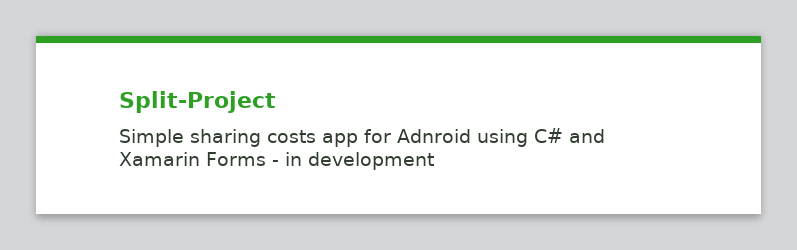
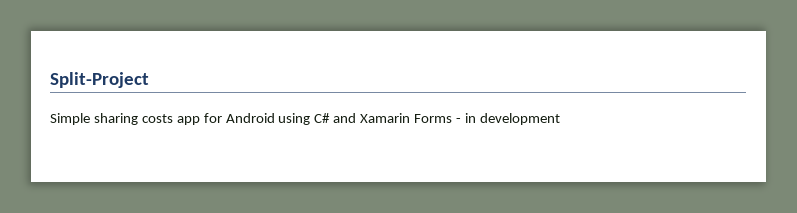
[397,129,471,143] Adnroid -> [225,113,275,123] Android

